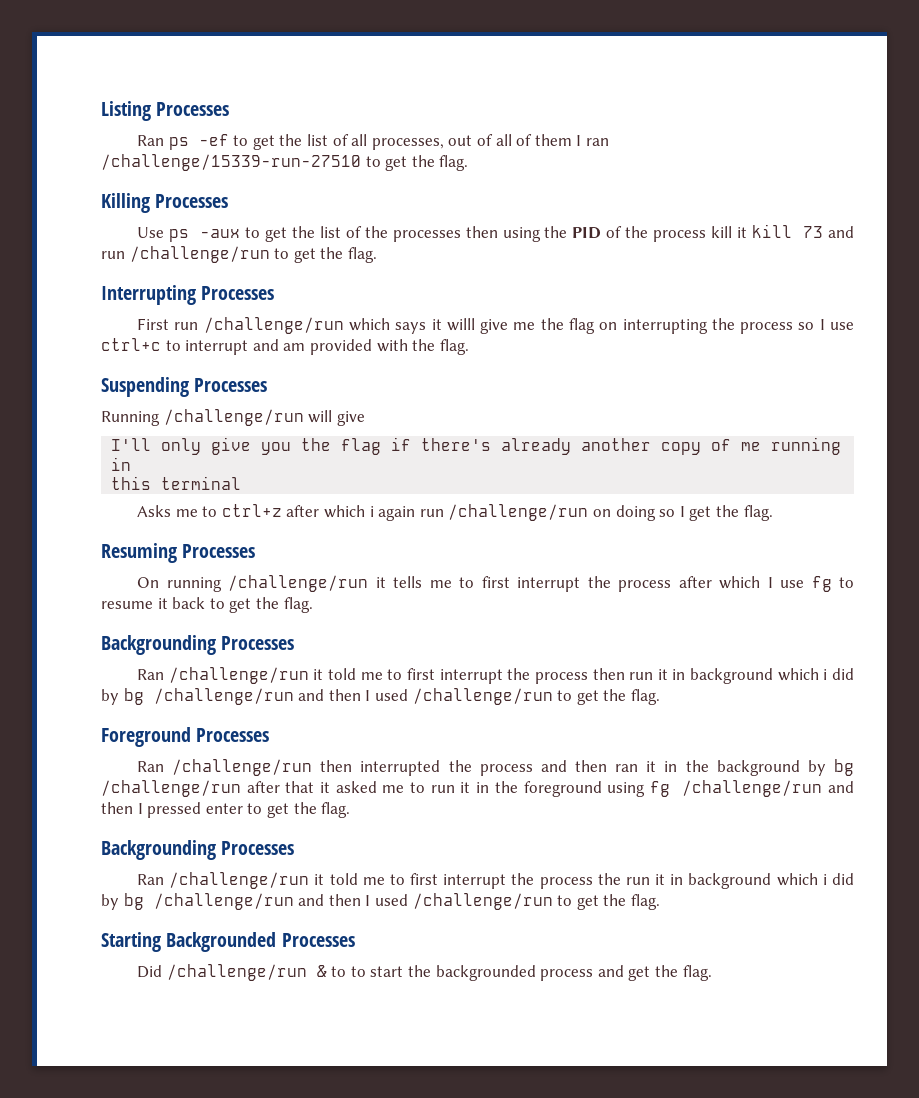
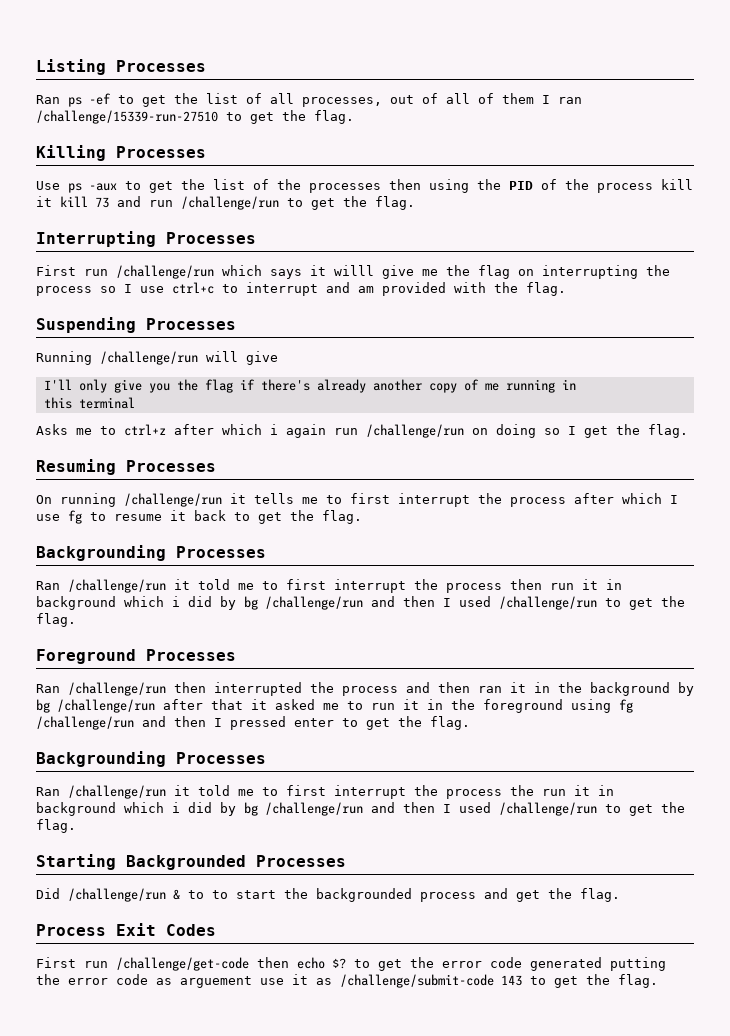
(712, 973) none -> [36,923,216,936] [36,957,666,971] [36,974,658,988] // Process Exit Codes // First run /challenge/get-code then echo $? to get the error code generated putting the error code as arguement use it as /challenge/submit-code 143 to get the flag.

